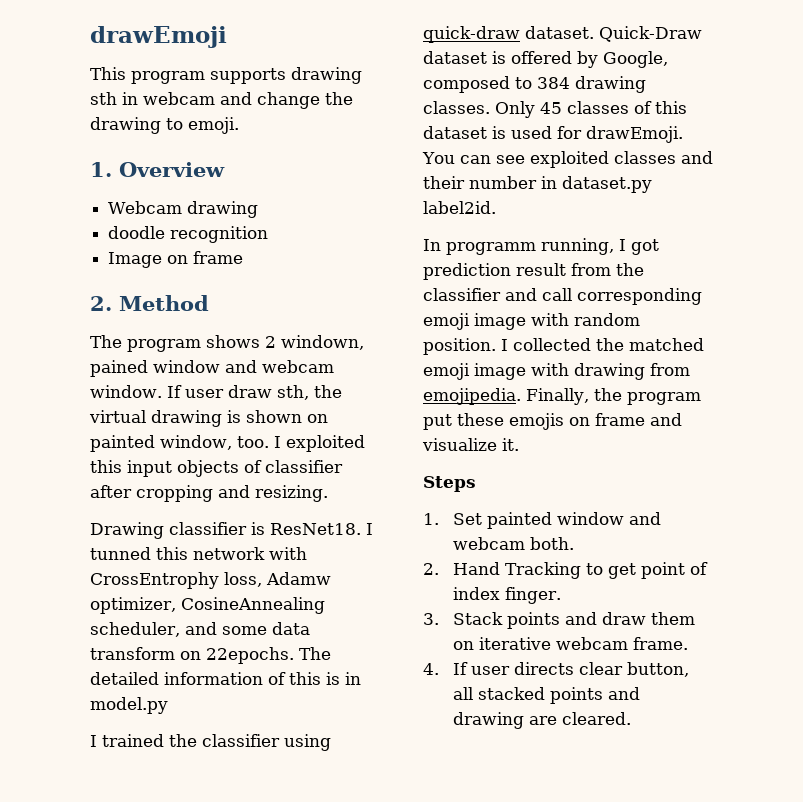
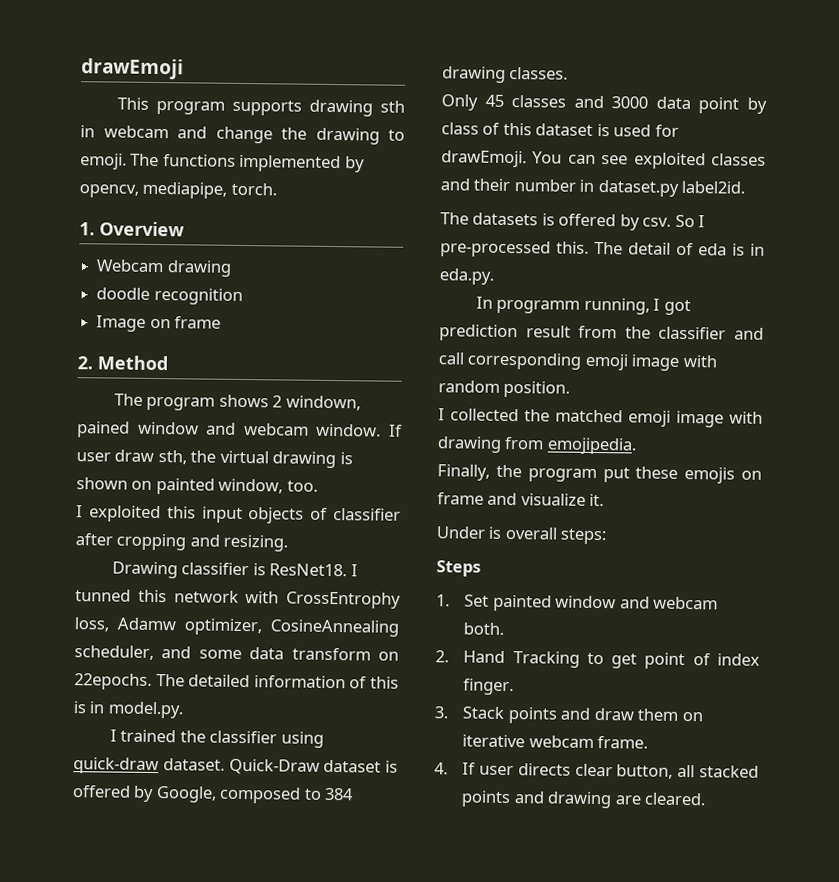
(239, 125) none -> [130,153,365,173] [79,181,277,199] The functions implemented by opencv, mediapipe, torch.
(269, 442) none -> (318, 486) //
[90,697,168,714] model.py -> [107,701,184,719] model.py.
(490, 107) none -> (569, 73) //
(629, 107) none -> [573,95,767,114] [441,122,479,135] and 3000 data point by class
(496, 207) none -> [440,212,706,231] [440,240,765,258] [439,268,494,285] // The datasets is offered by csv. So I pre-processed this. The detail of eda is in eda.py.
(496, 346) none -> (571, 389) //
(521, 396) none -> (637, 446) //
(519, 444) none -> [436,526,608,545] // Under is overall steps:

